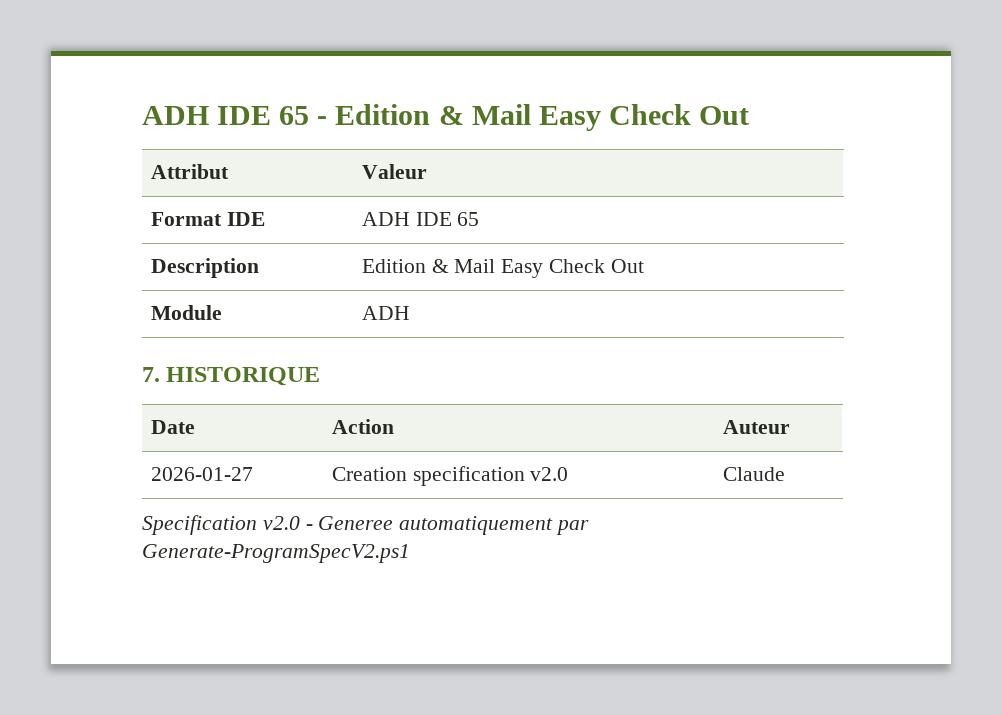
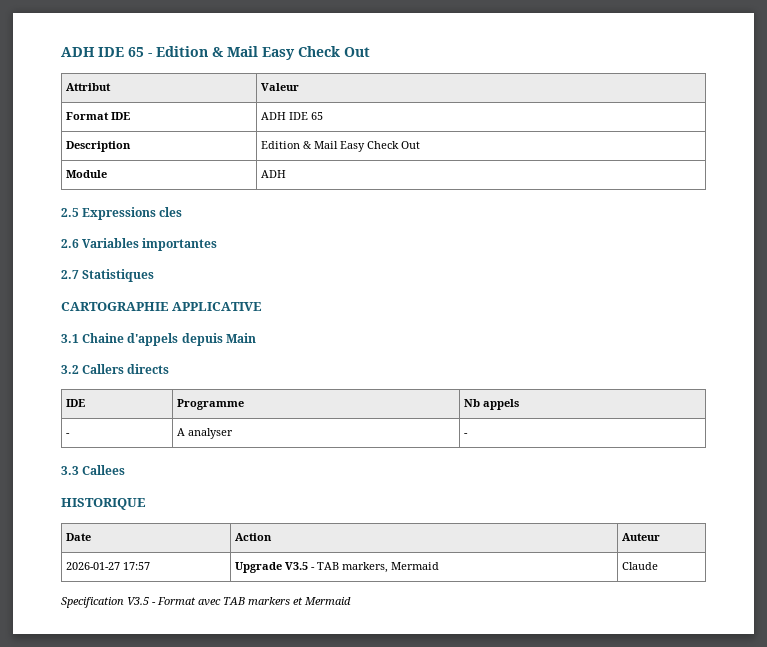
[142,367,160,382] 7. -> [61,207,183,220] [61,238,218,251] [61,269,155,282] [61,302,262,311] [61,333,256,346] [61,364,170,374] [66,399,86,407] [177,399,245,410] [464,399,520,410] [66,433,71,436] [177,428,234,439] [464,433,469,436] [61,465,126,475] 2.5 Expressions cles // 2.6 Variables importantes // 2.7 Statistiques // CARTOGRAPHIE APPLICATIVE // 3.1 Chaine d'appels depuis Main // 3.2 Callers directs // IDE | Programme | Nb appels // - | A analyser | - // 3.3 Callees //
[331,466,569,486] [722,467,785,481] [142,515,590,535] [142,544,410,563] | Creation specification v2.0 | Claude // Specification v2.0 - Generee automatiquement par Generate-ProgramSpecV2.ps1 -> [123,562,151,570] [235,562,440,573] [622,562,659,570] [61,597,351,608] 17:57 | Upgrade V3.5 - TAB markers, Mermaid | Claude // Specification V3.5 - Format avec TAB markers et Mermaid

